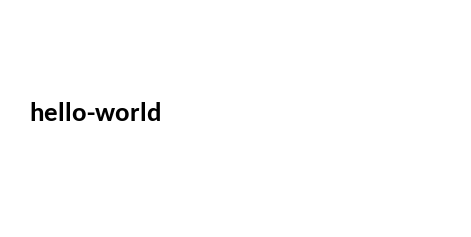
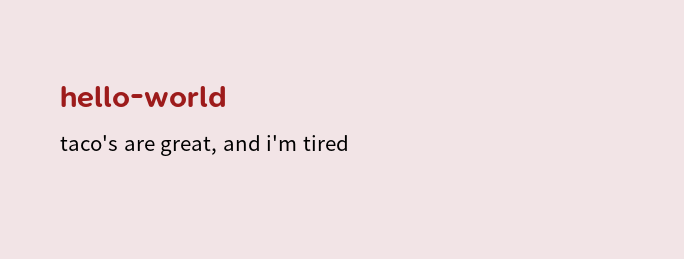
(161, 111) none -> [60,135,349,156] // taco's are great, and i'm tired

